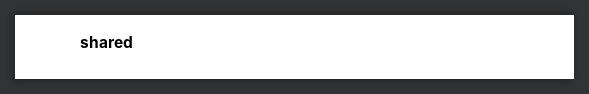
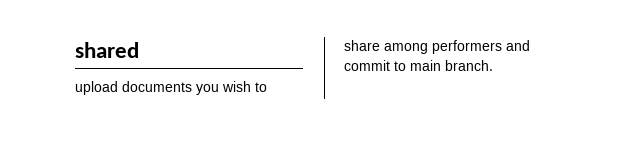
(133, 42) none -> [75,81,267,95] [344,40,530,54] [344,60,493,71] // upload documents you wish to share among performers and commit to main branch.

